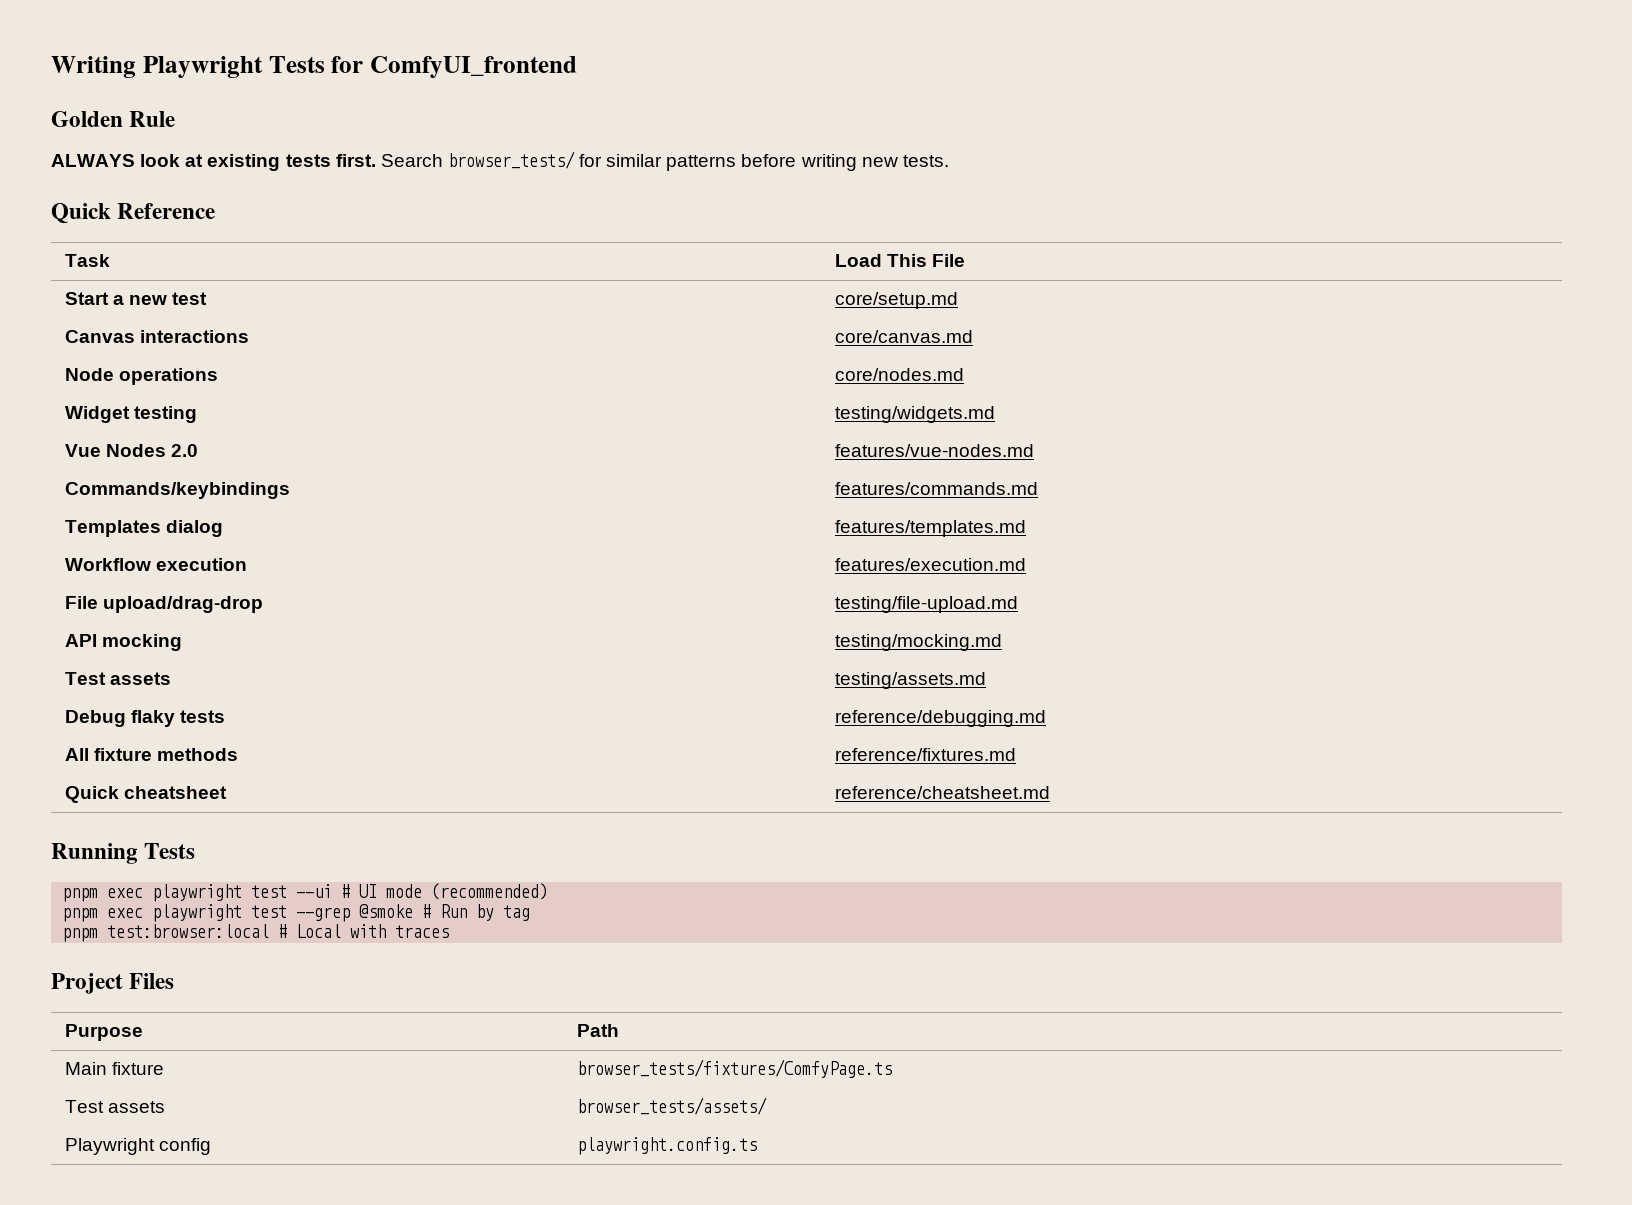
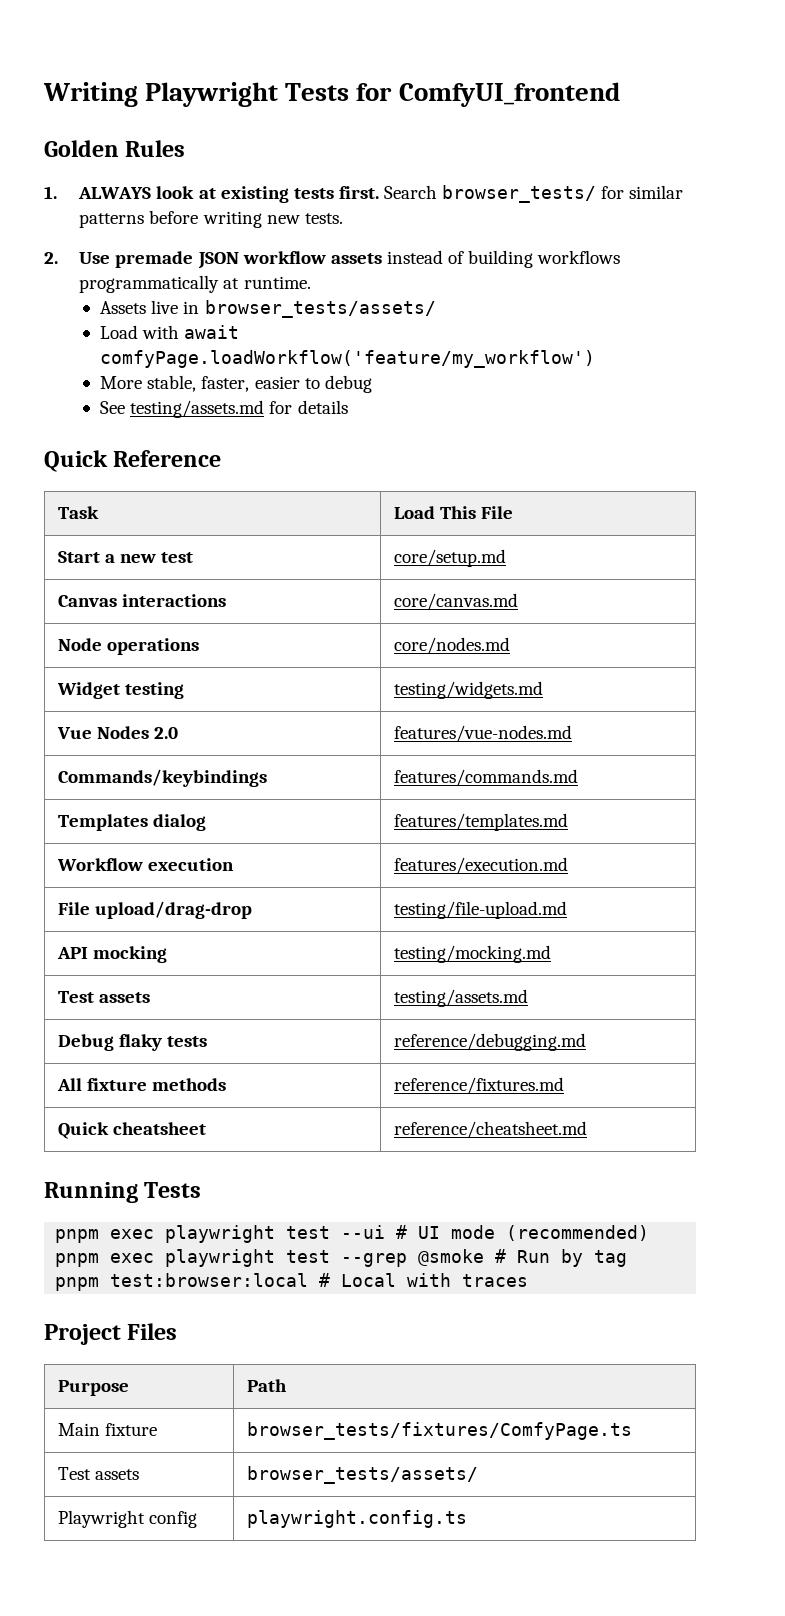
[129,111,176,127] Rule // -> [125,140,186,157] [44,186,57,199] Rules // 1.
(949, 161) none -> [44,250,621,269] [79,275,311,293] [100,300,436,318] [100,325,240,339] [100,350,596,368] [100,375,372,393] [100,400,348,418] // 2. Use premade JSON workflow assets instead of building workflows programmatically at runtime. // Assets live in browser_tests/assets/ // Load with await comfyPage.loadWorkflow('feature/my_workflow') // More stable, faster, easier to debug // See testing/assets.md for details

